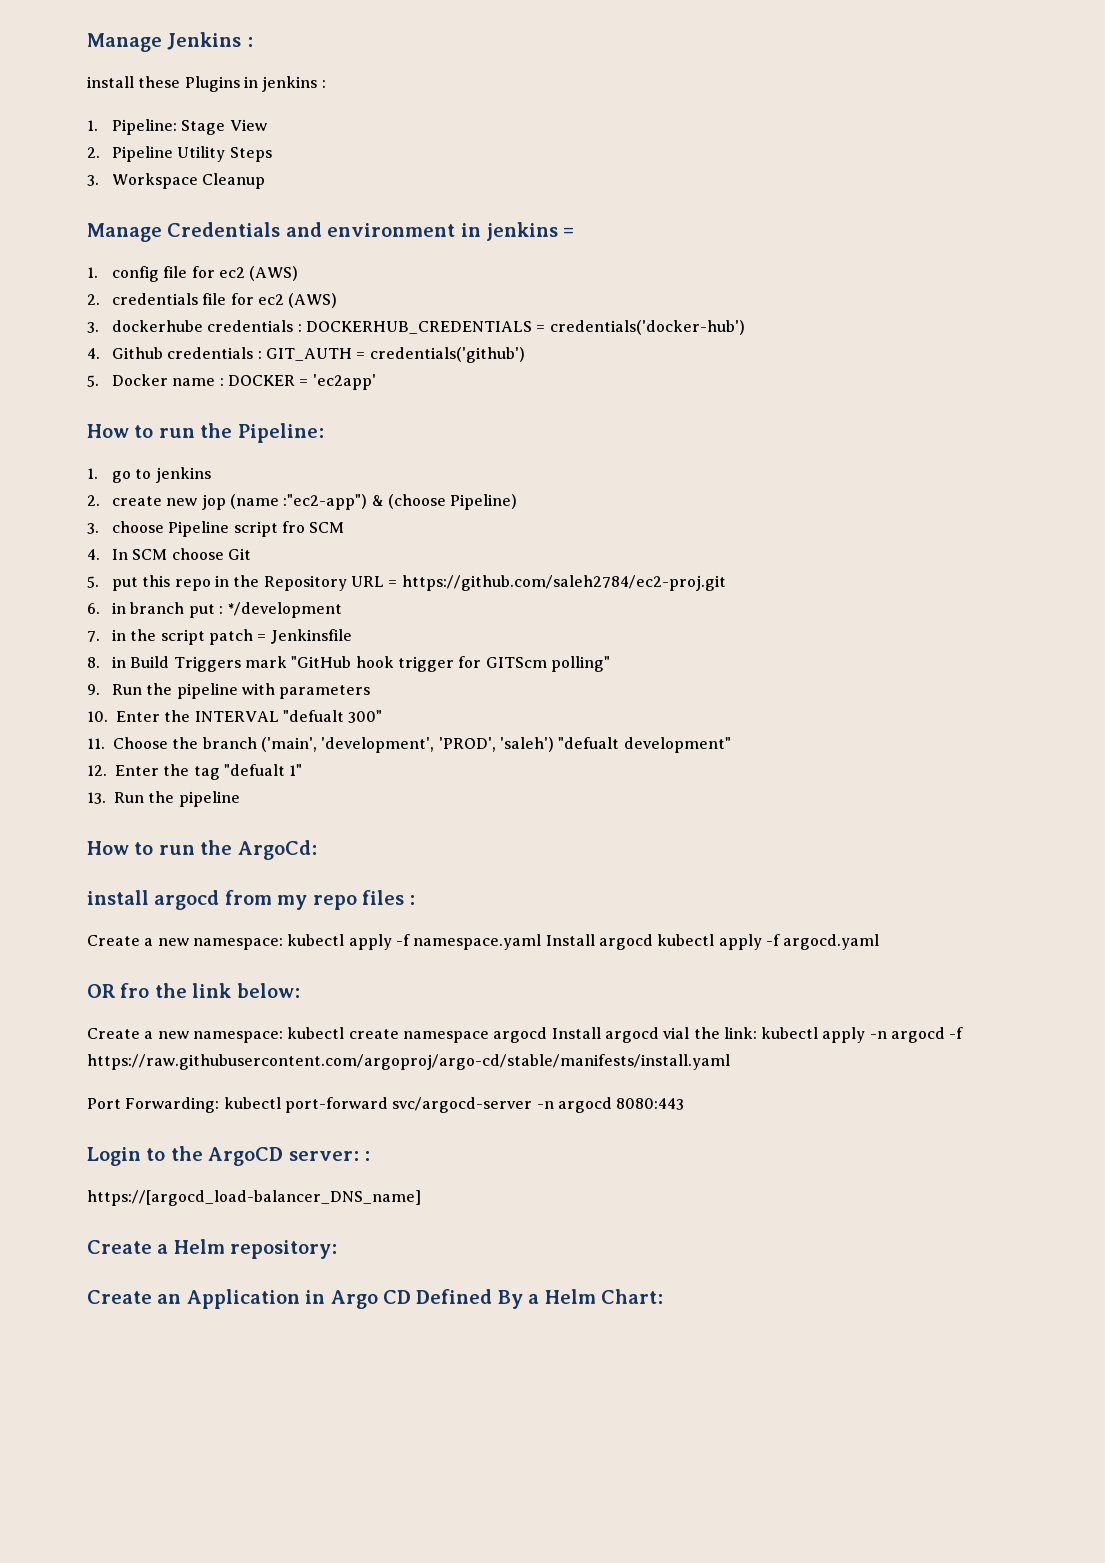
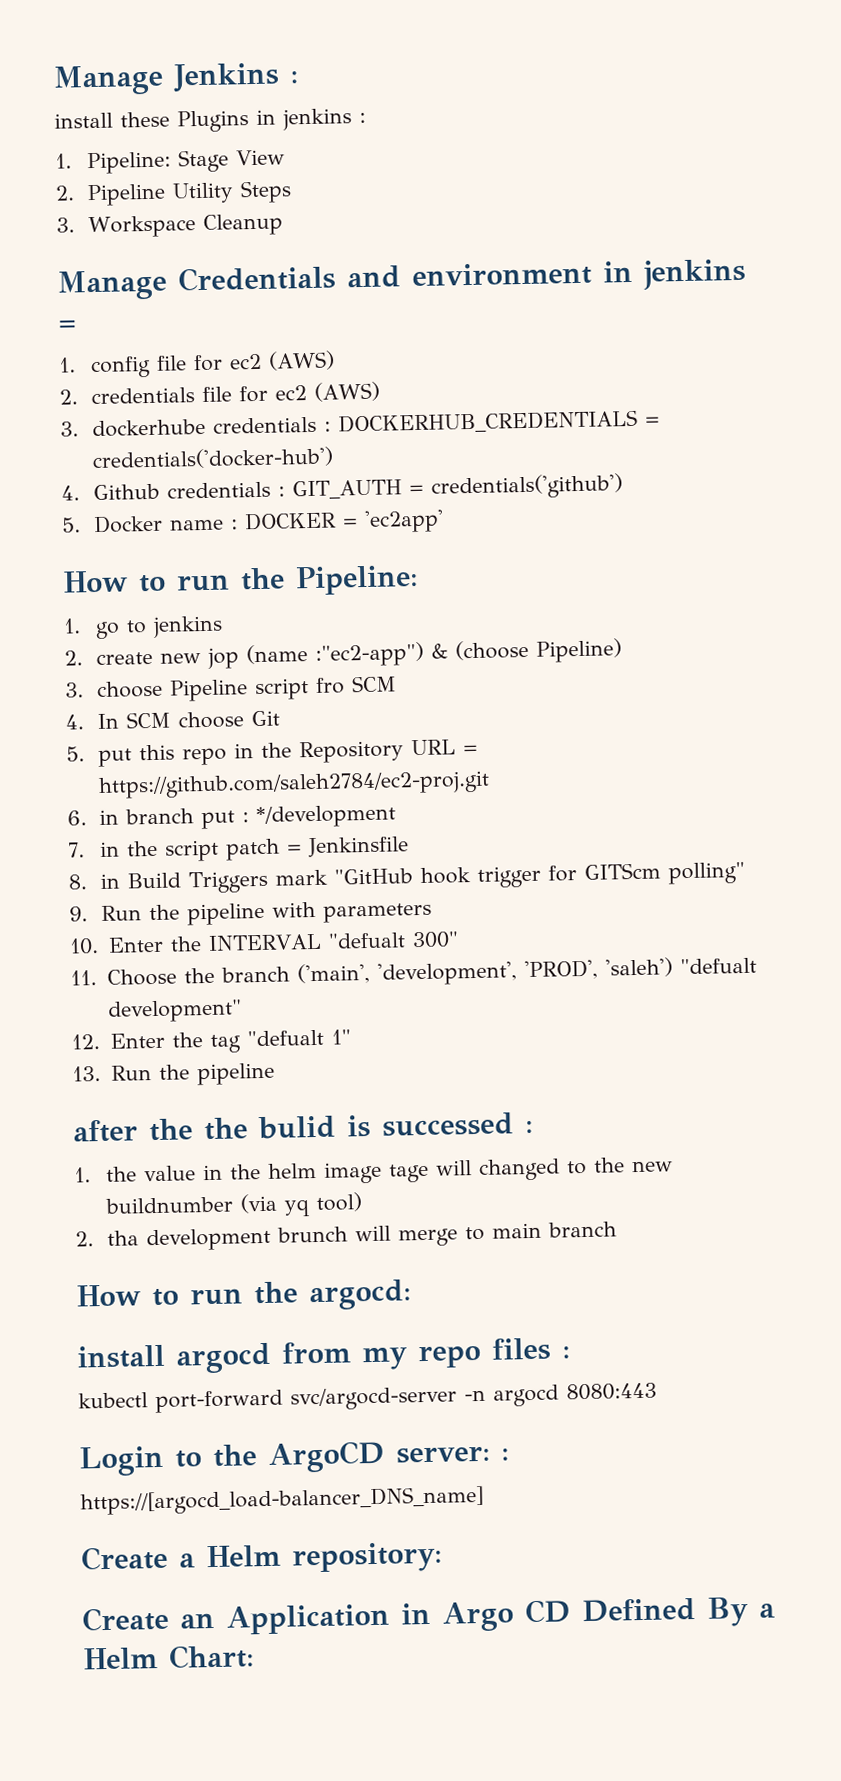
[87,840,317,860] // How to run the ArgoCd: -> [73,1112,533,1143] [74,1157,674,1184] [105,1192,363,1217] [75,1221,618,1252] [76,1279,411,1311] // after the the bulid is successed : // 1. the value in the helm image tage will changed to the new buildnumber (via yq tool) // 2. tha development brunch will merge to main branch // How to run the argocd:
[87,934,880,950] [87,983,300,998] [87,1027,964,1043] [87,1054,730,1070] [87,1097,220,1113] Create a new namespace: kubectl apply -f namespace.yaml Install argocd kubectl apply -f argocd.yaml // OR fro the link below: // Create a new namespace: kubectl create namespace argocd Install argocd vial the link: kubectl apply -n argocd -f https://raw.githubusercontent.com/argoproj/argo-cd/stable/manifests/install.yaml // Port Forwarding: -> (570, 1352) none

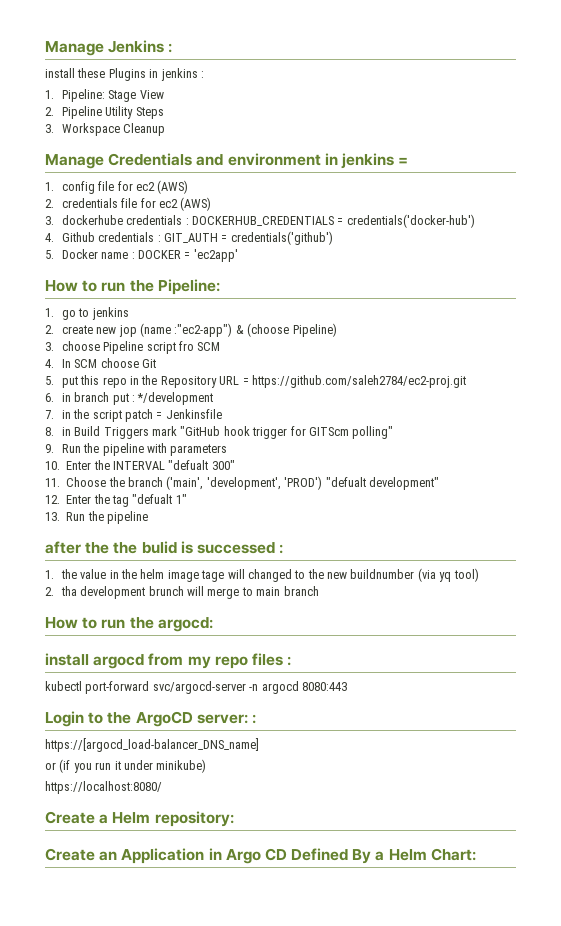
[523,957,673,981] 'PROD', 'saleh') -> [284,476,323,490] 'PROD')
(484, 1500) none -> [45,759,207,773] [45,781,162,794] // or (if you run it under minikube) // https://localhost:8080/

